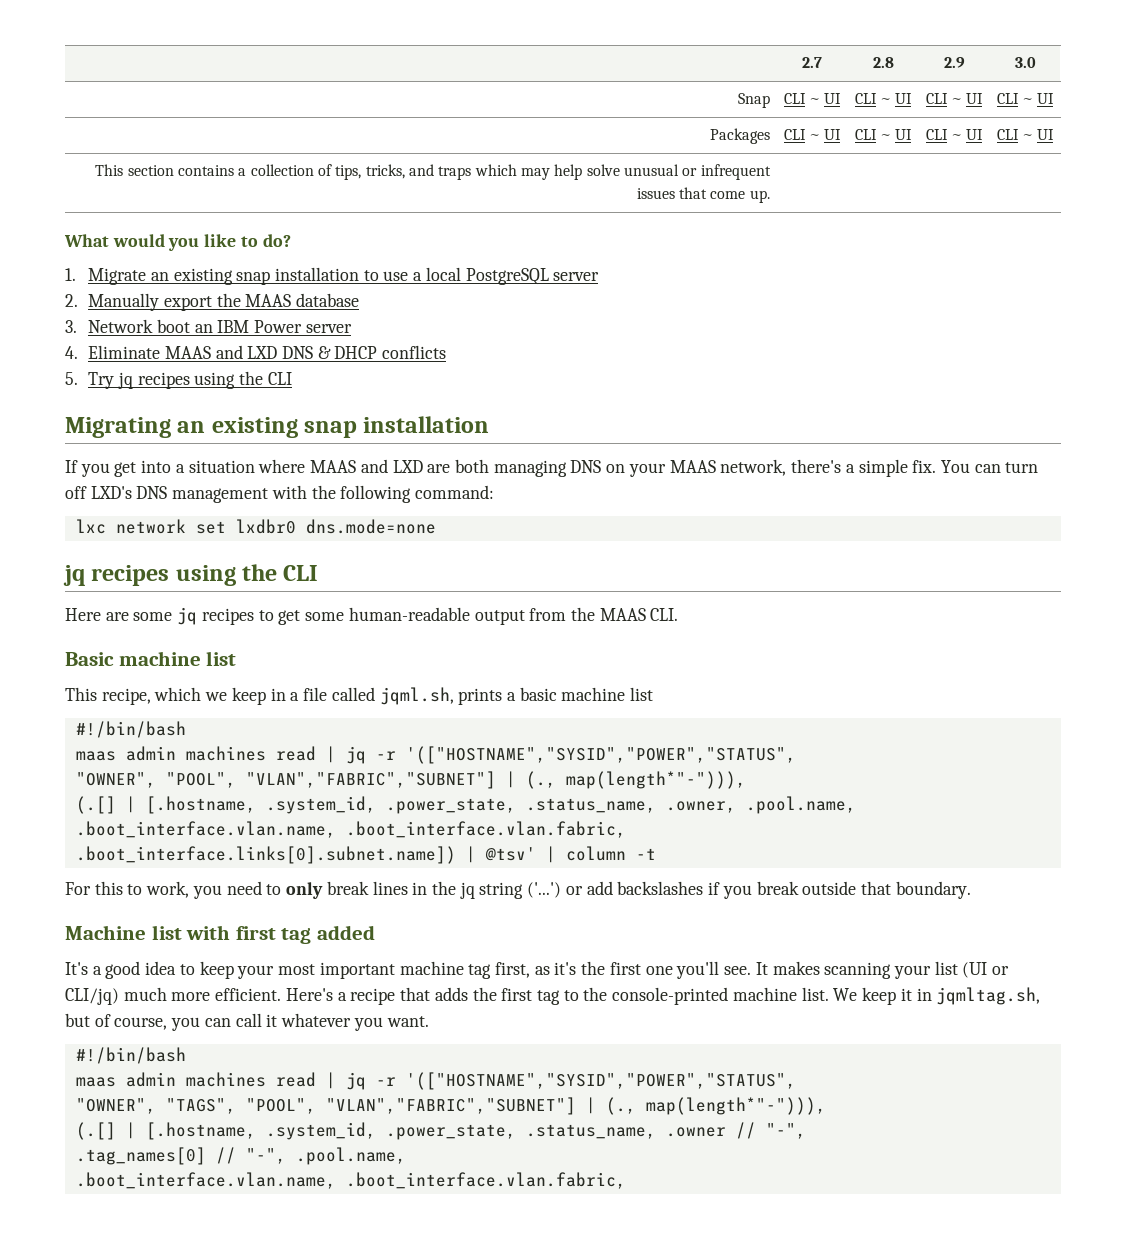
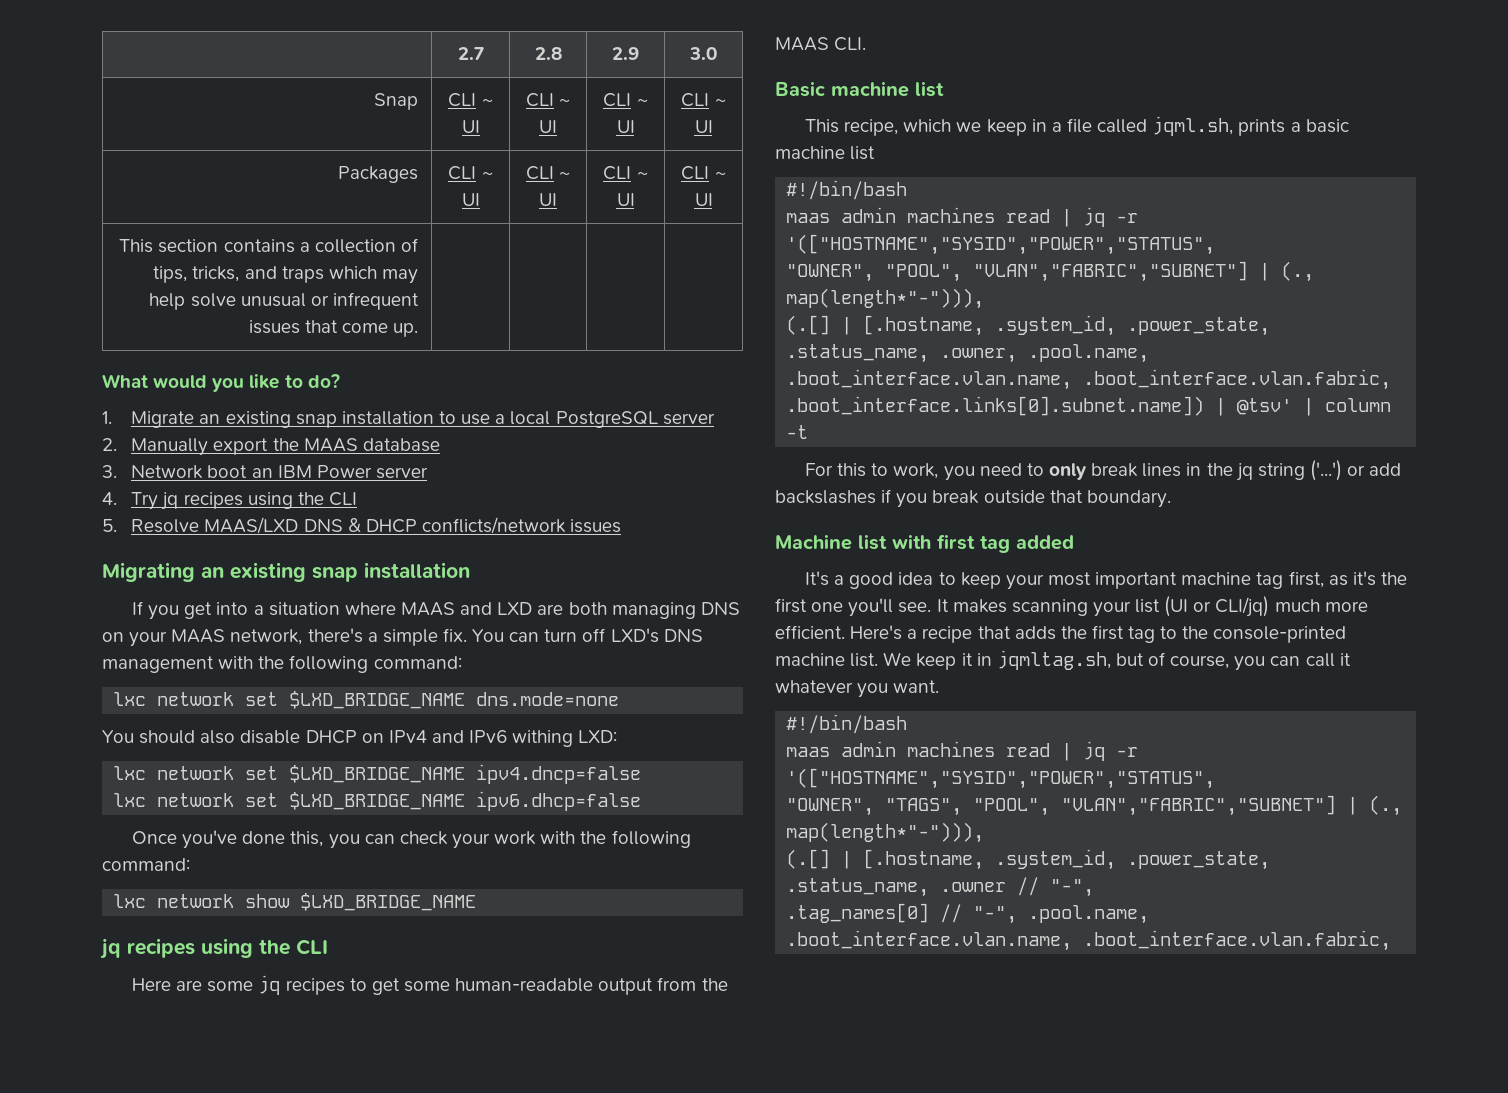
[88,345,447,359] [65,372,78,385] Eliminate MAAS and LXD DNS & DHCP conflicts // 5. -> (117, 498) none
(292, 378) none -> [102,517,622,534] // 5. Resolve MAAS/LXD DNS & DHCP conflicts/network issues
[235,519,296,534] lxdbr0 -> [289,691,466,709] $LXD_BRIDGE_NAME
(436, 526) none -> [102,730,618,747] [113,764,642,784] [113,791,642,811] [132,830,691,849] [102,858,190,871] [113,893,477,911] // You should also disable DHCP on IPv4 and IPv6 withing LXD: // lxc network set $LXD_BRIDGE_NAME ipv4.dncp=false // lxc network set $LXD_BRIDGE_NAME ipv6.dhcp=false // Once you've done this, you can check your work with the following command: // lxc network show $LXD_BRIDGE_NAME

